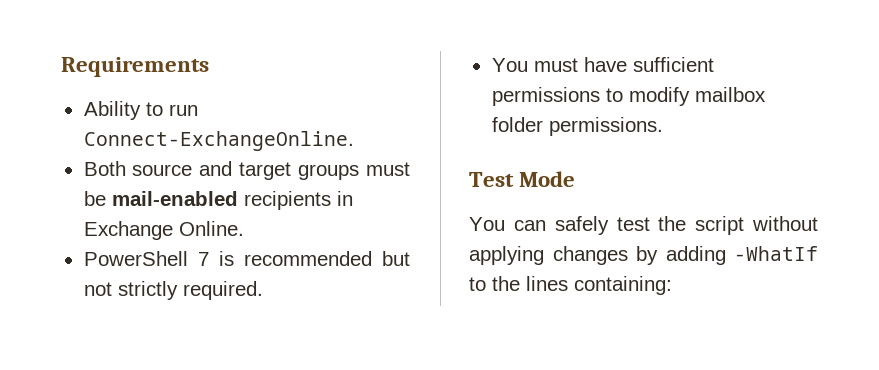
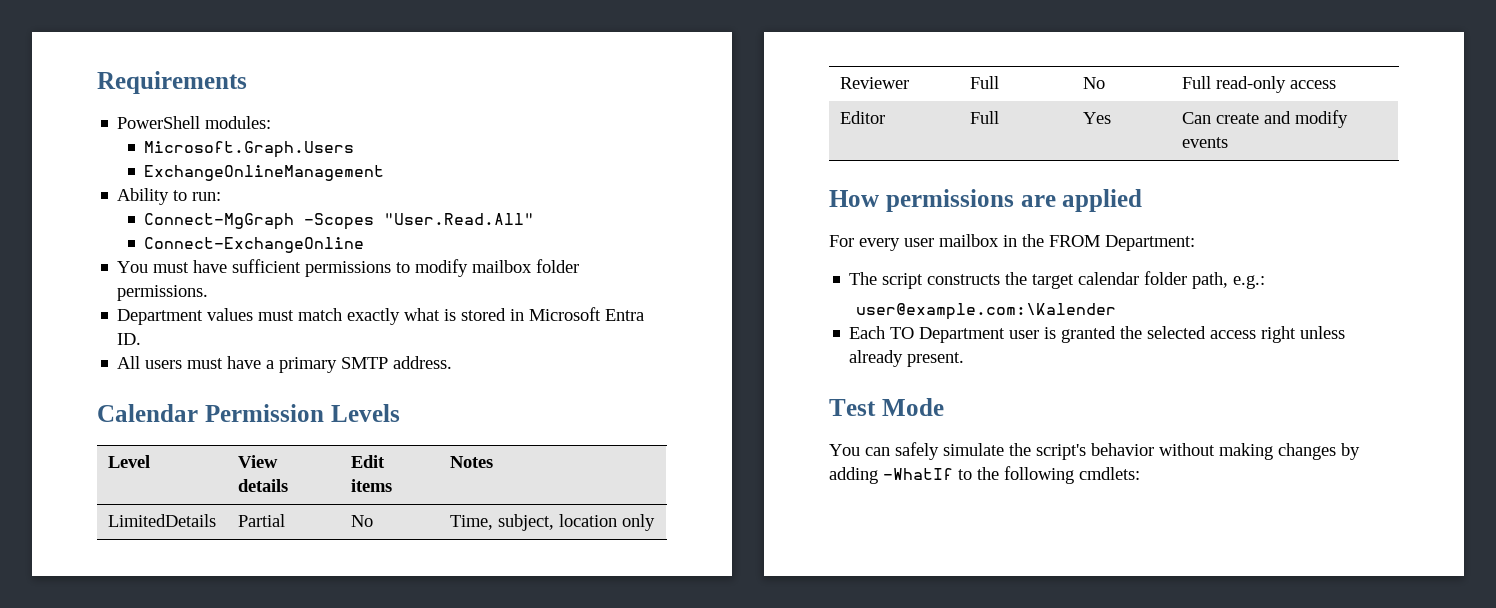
[83,101,198,120] [83,131,354,151] [83,161,410,180] [83,191,353,210] [83,221,244,240] [83,251,410,266] [83,281,263,300] Ability to run Connect-ExchangeOnline. // Both source and target groups must be mail-enabled recipients in Exchange Online. // PowerShell 7 is recommended but not strictly required. -> [117,116,272,129] [144,141,355,158] [144,165,385,181] [117,188,222,205] [144,213,535,230] [144,237,365,253] PowerShell modules: // Microsoft.Graph.Users // ExchangeOnlineManagement // Ability to run: // Connect-MgGraph -Scopes "User.Read.All" // Connect-ExchangeOnline
(663, 126) none -> [117,307,645,325] [117,333,142,345] [117,356,453,373] [97,404,400,422] [107,455,150,468] [237,455,278,468] [237,479,288,492] [350,455,385,468] [350,479,392,492] [449,456,493,468] [107,514,216,527] [237,514,285,527] [350,515,373,527] [449,514,655,531] [839,77,909,89] [969,76,999,89] [1082,77,1105,89] [1181,76,1336,93] [839,111,885,124] [969,111,999,124] [1082,112,1111,124] [1181,110,1348,128] [1181,137,1228,148] [829,189,1143,212] [829,234,1195,251] [849,271,1266,289] [855,303,1116,320] [849,326,1346,343] [849,350,965,367] // Department values must match exactly what is stored in Microsoft Entra ID. // All users must have a primary SMTP address. // Calendar Permission Levels // Level | View details | Edit items | Notes // LimitedDetails | Partial | No | Time, subject, location only // Reviewer | Full | No | Full read-only access // Editor | Full | Yes | Can create and modify events // How permissions are applied // For every user mailbox in the FROM Department: // The script constructs the target calendar folder path, e.g.: // user@example.com:\Kalender // Each TO Department user is granted the selected access right unless already present.
[616,216,818,235] [469,246,544,265] test the script without applying -> [943,443,1273,460] simulate the script's behavior without making
[526,276,672,295] lines containing: -> [1004,466,1140,484] following cmdlets:

